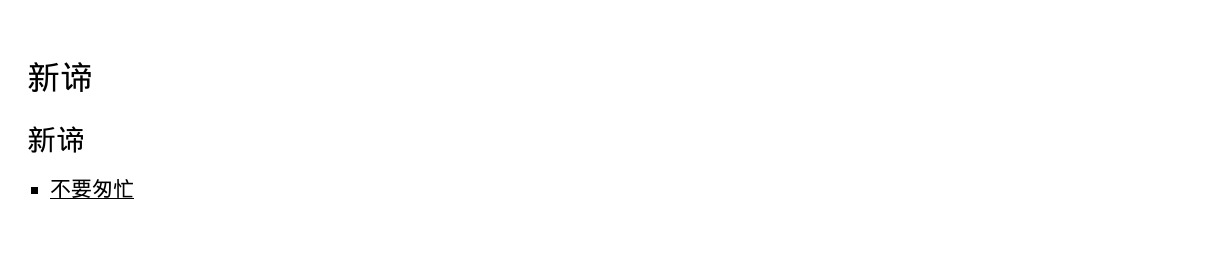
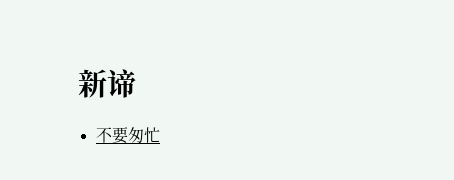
[27,62,93,92] [27,126,85,153] 新谛 // 新谛 -> [78,69,136,98] 新谛

